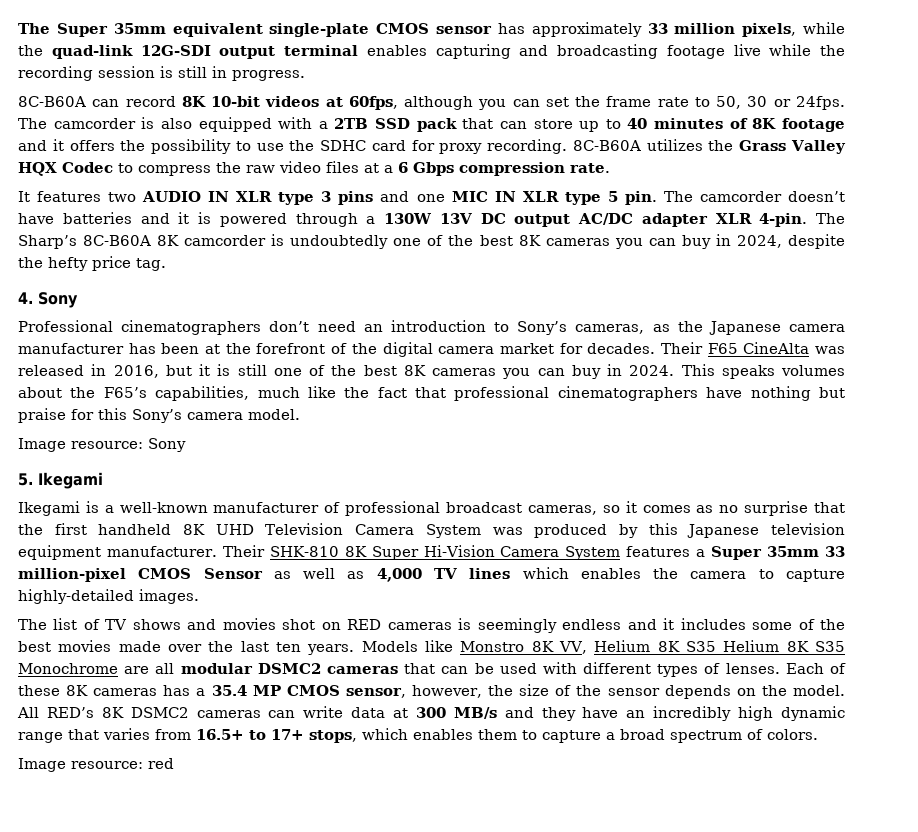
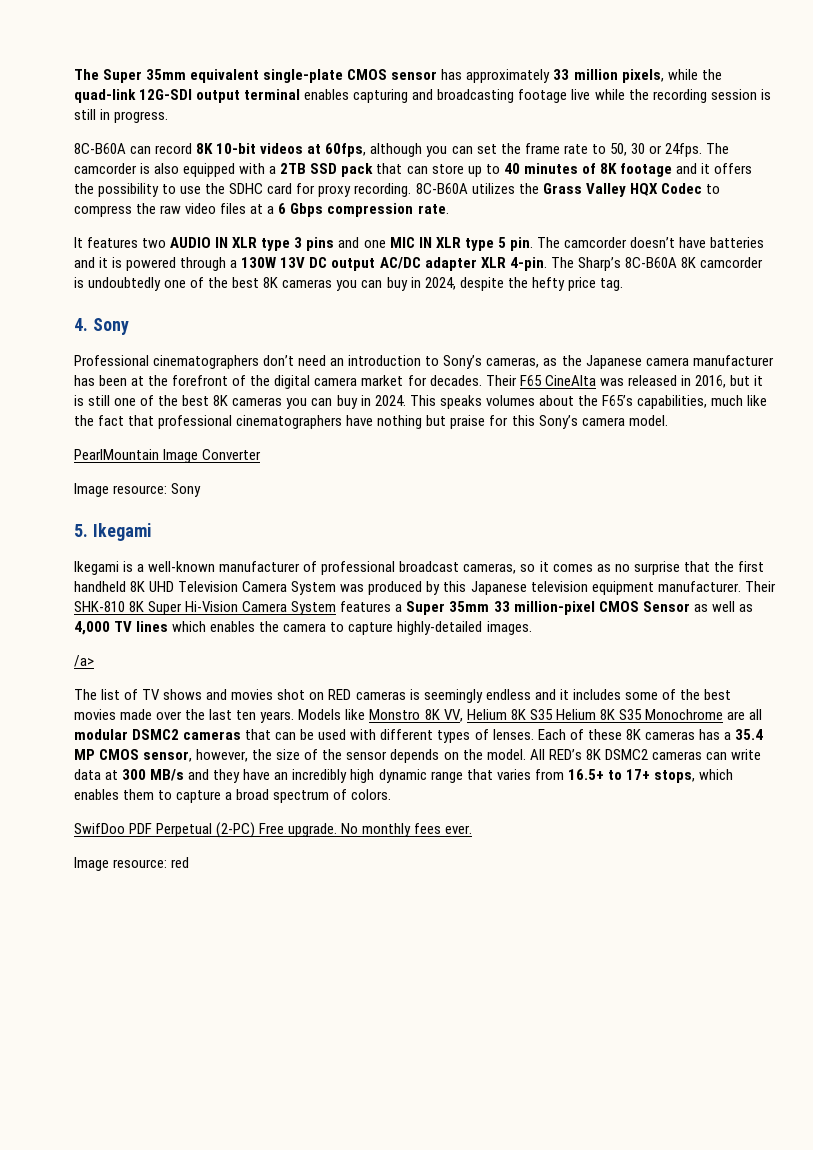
(300, 414) none -> [74,449,262,463] // PearlMountain Image Converter
(199, 596) none -> [74,655,94,667] // /a>
(818, 734) none -> [74,822,473,838] // SwifDoo PDF Perpetual (2-PC) Free upgrade. No monthly fees ever.

